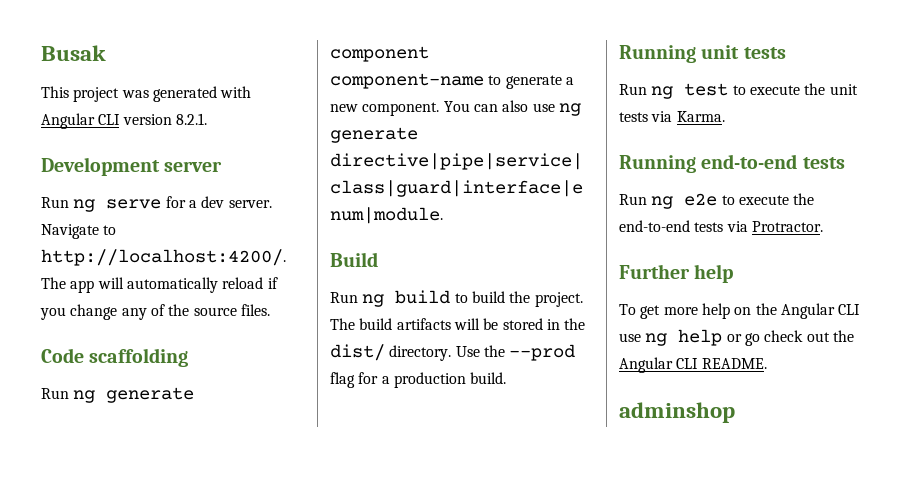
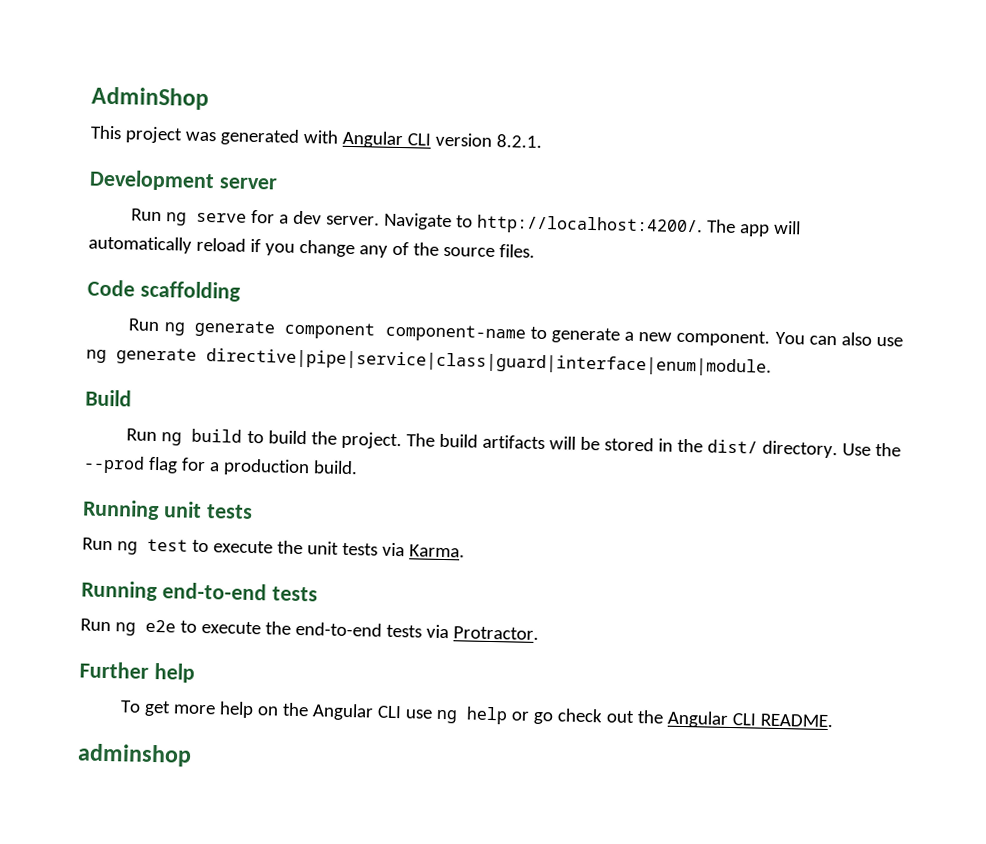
[41,45,106,61] Busak -> [91,86,209,111] AdminShop

